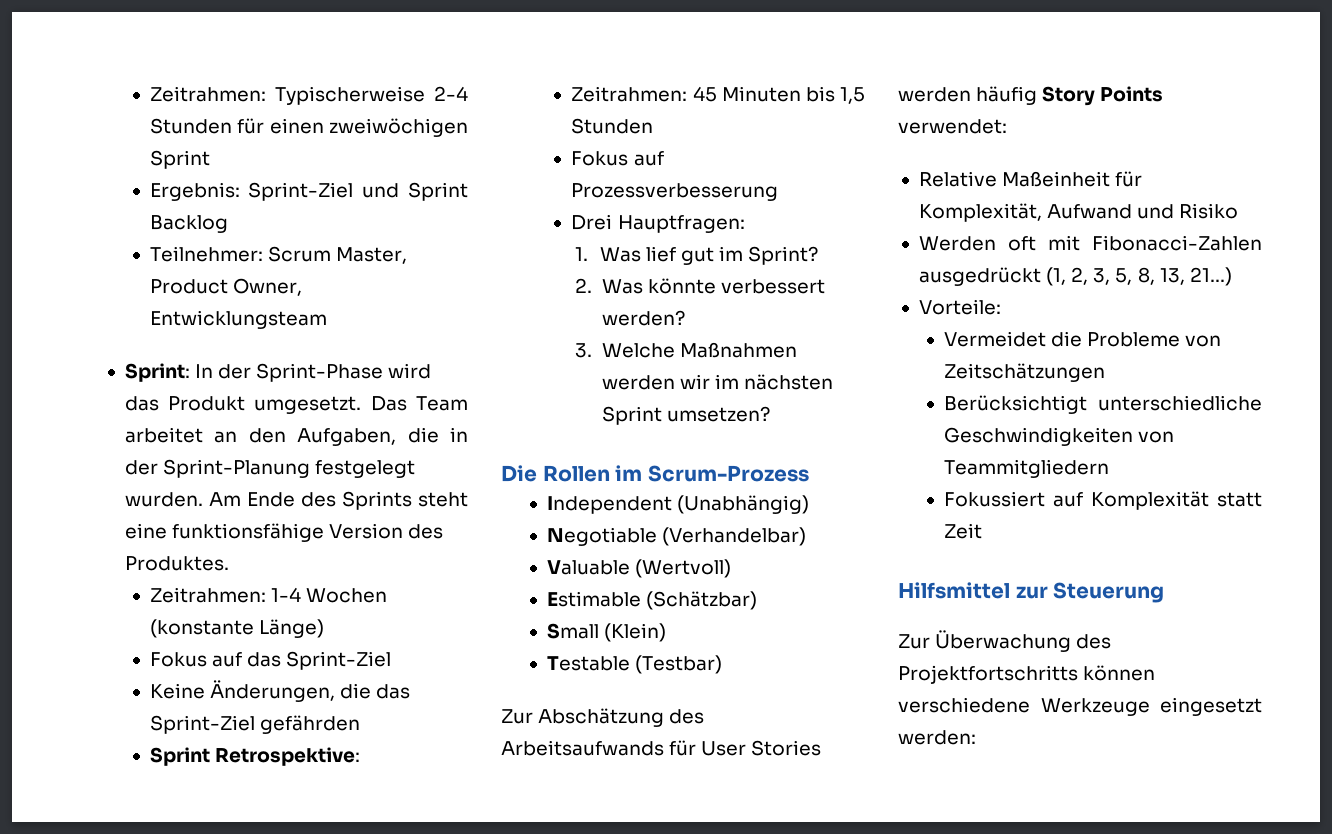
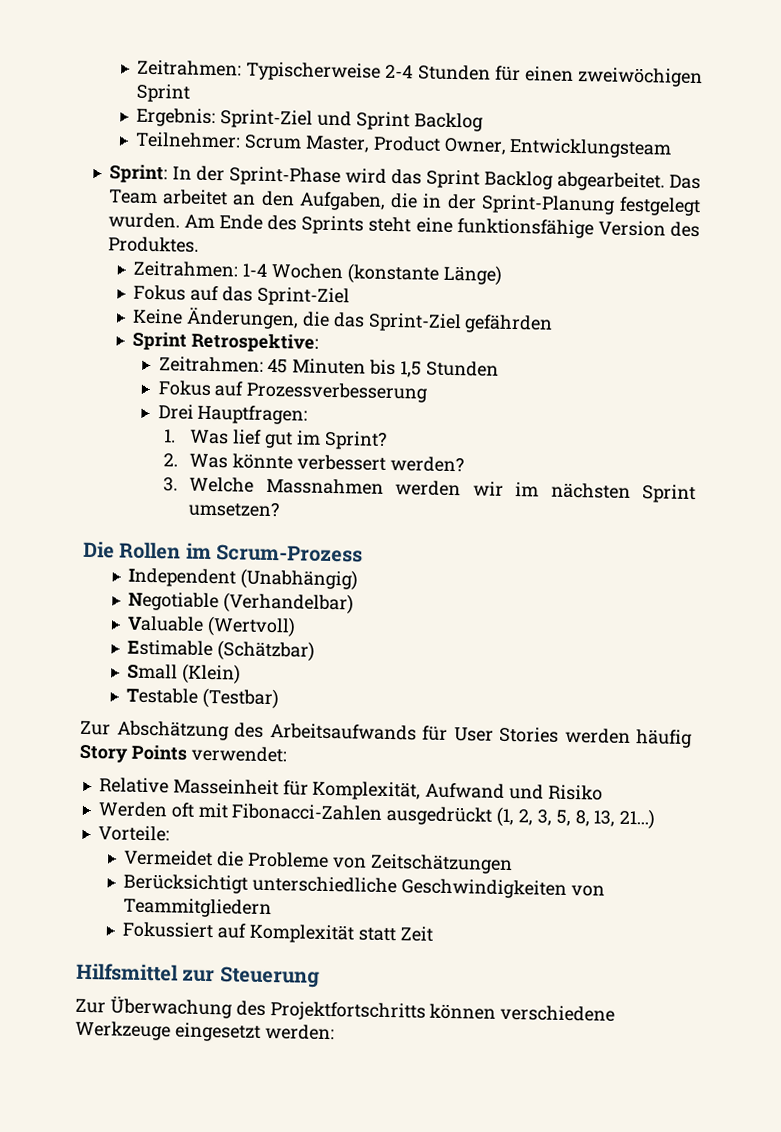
[168,396,362,414] Produkt umgesetzt. -> [425,169,665,192] Sprint Backlog abgearbeitet.
[679,342,797,358] Maßnahmen -> [265,477,384,495] Massnahmen
[1002,171,1111,187] Maßeinheit -> [172,778,279,796] Masseinheit

